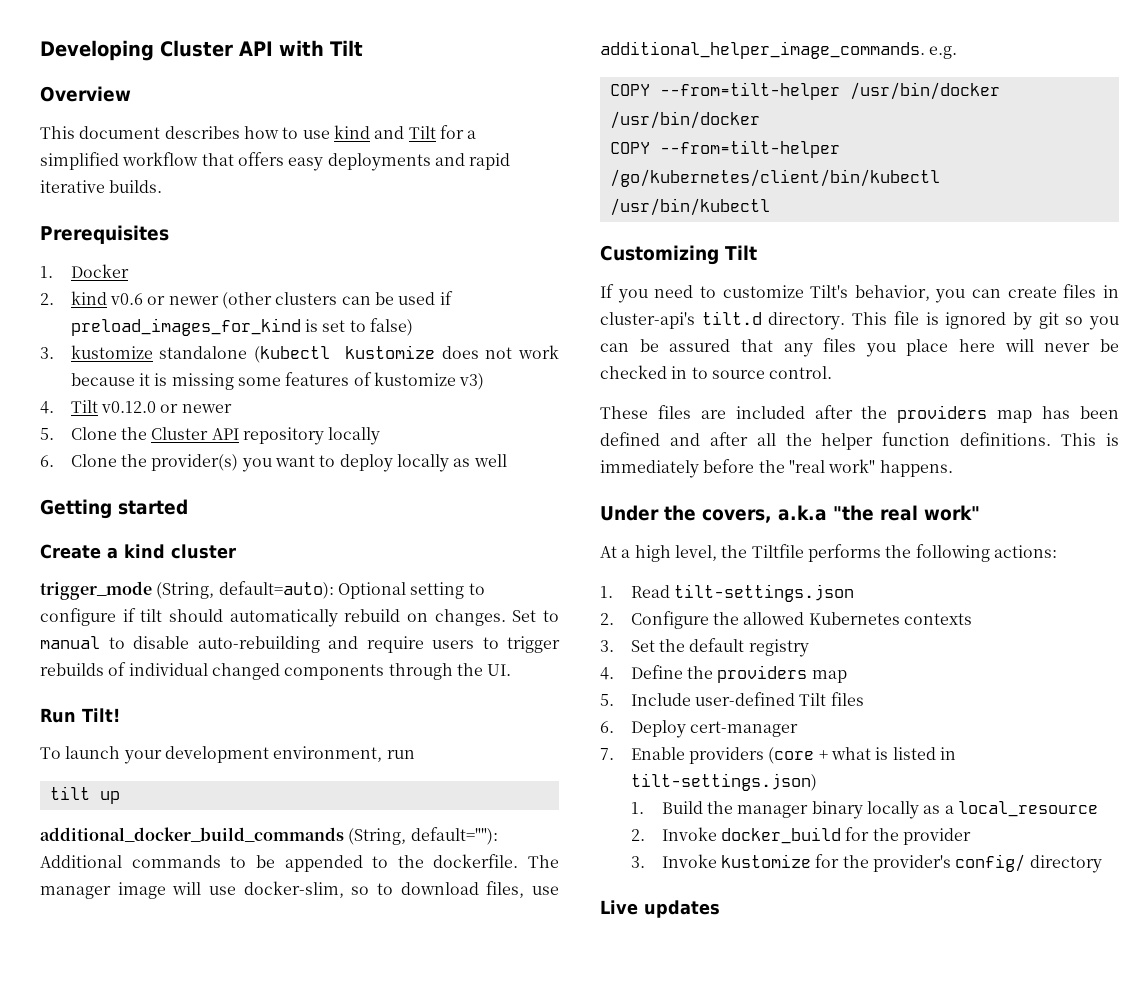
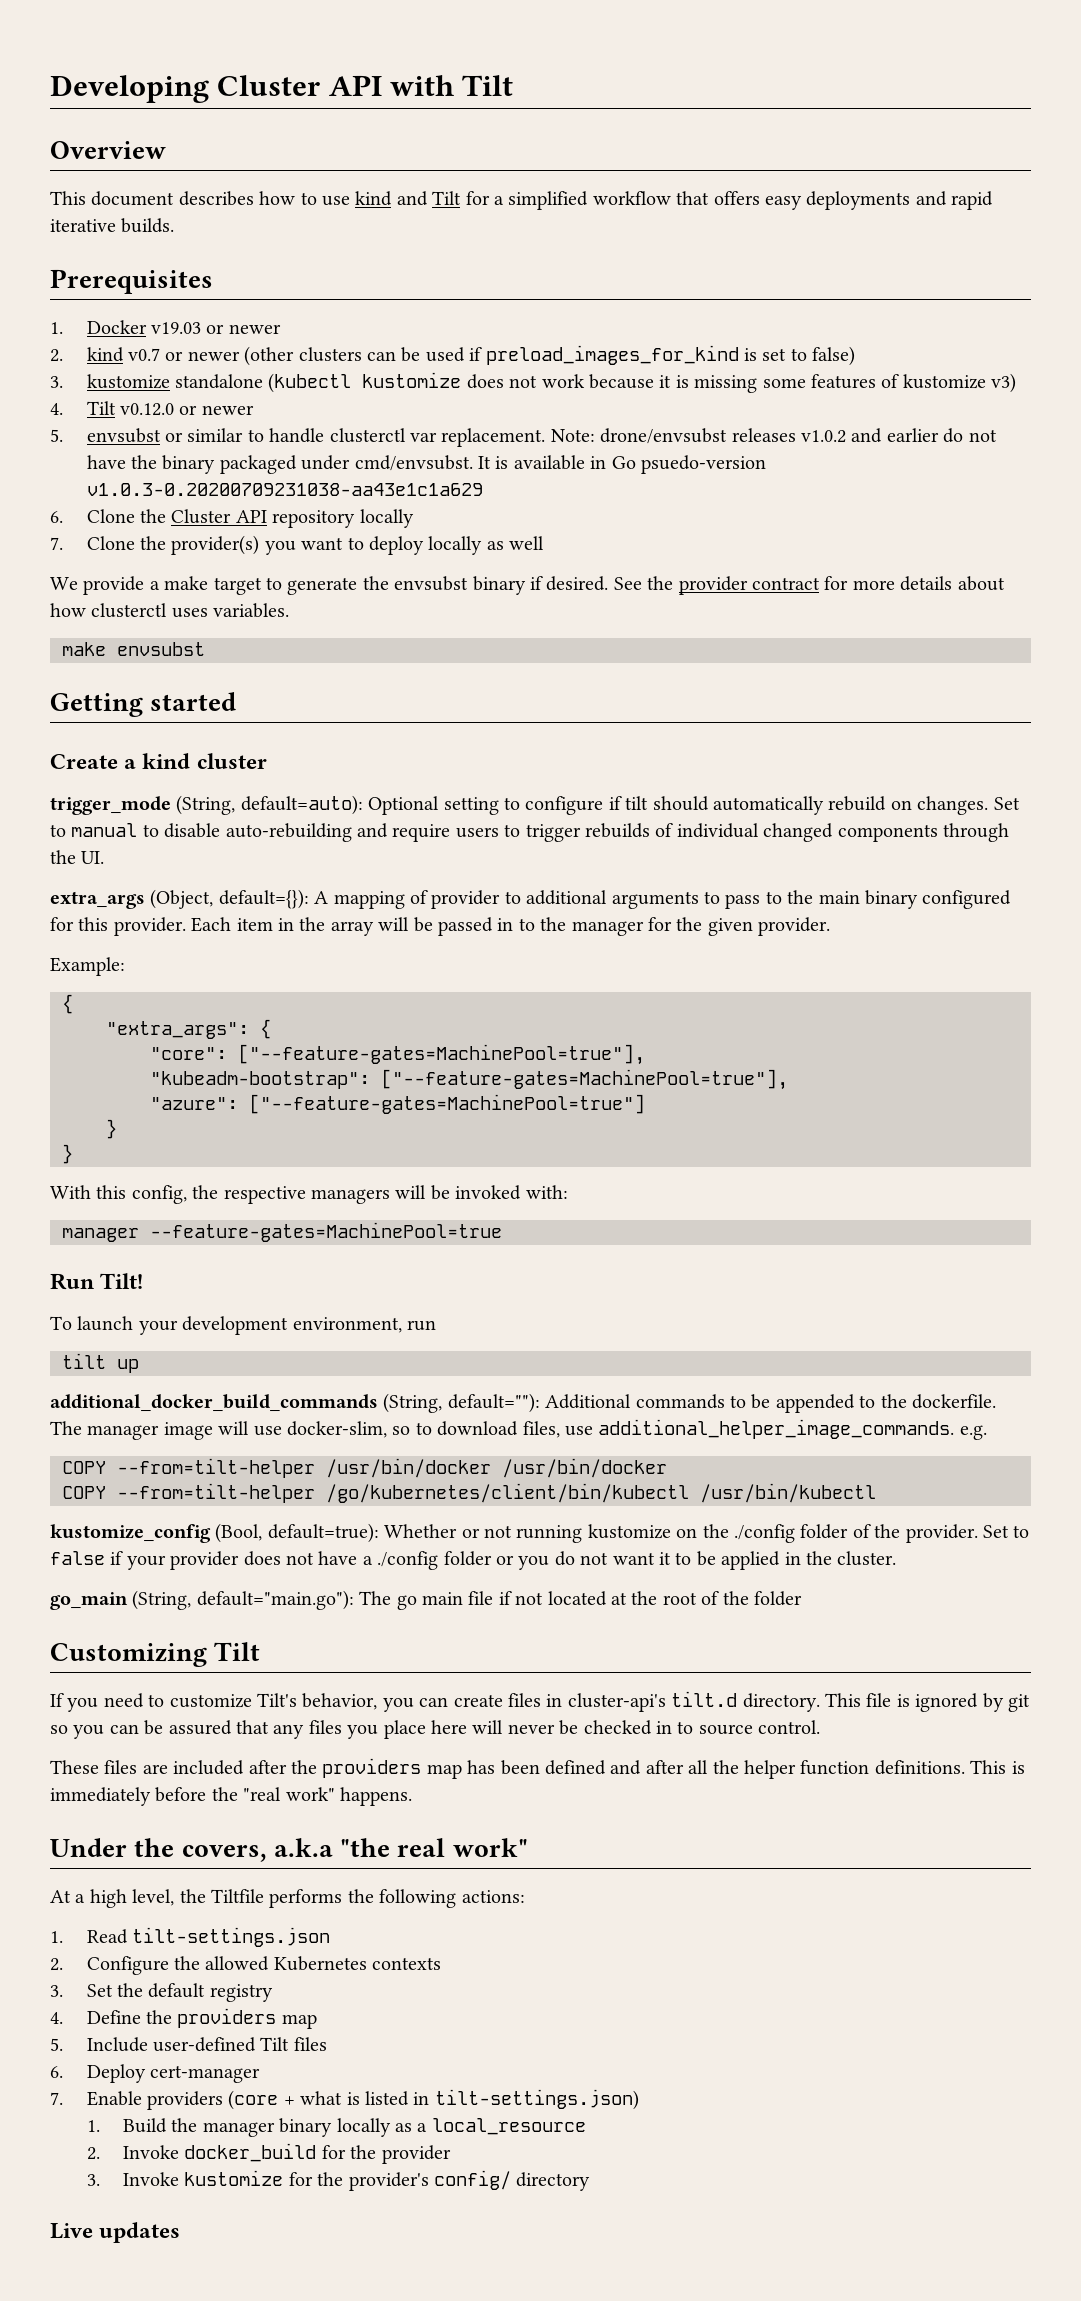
(129, 271) none -> [150,322,281,334] v19.03 or newer
[110,293,144,305] v0.6 -> [127,348,160,361] v0.7
(54, 434) none -> [86,428,997,447] [86,455,766,474] [86,483,483,496] [50,511,63,523] envsubst or similar to handle clusterctl var replacement. Note: drone/envsubst releases v1.0.2 and earlier do not have the binary packaged under cmd/envsubst. It is available in Go psuedo-version v1.0.3-0.20200709231038-aa43e1c1a629 // 6.
[40,455,54,467] 6. -> [50,537,63,550] 7.
(507, 460) none -> [50,576,1005,595] [50,603,290,618] [62,642,205,656] // We provide a make target to generate the envsubst binary if desired. See the provider contract for more details about how clusterctl uses variables. // make envsubst
(512, 670) none -> [50,889,1012,909] [50,917,831,936] [50,957,125,976] [62,994,73,1014] [106,1019,271,1039] [150,1044,645,1065] [150,1069,788,1090] [150,1094,645,1114] [106,1119,117,1139] [62,1144,73,1164] [50,1185,568,1204] [62,1222,502,1242] // extra_args (Object, default={}): A mapping of provider to additional arguments to pass to the main binary configured for this provider. Each item in the array will be passed in to the manager for the given provider. // Example: // { // "extra_args": { // "core": ["--feature-gates=MachinePool=true"], // "kubeadm-bootstrap": ["--feature-gates=MachinePool=true"], // "azure": ["--feature-gates=MachinePool=true"] // } // } // With this config, the respective managers will be invoked with: // manager --feature-gates=MachinePool=true
(770, 207) none -> [50,1523,1030,1543] [50,1551,897,1570] [50,1590,802,1610] // kustomize_config (Bool, default=true): Whether or not running kustomize on the ./config folder of the provider. Set to false if your provider does not have a ./config folder or you do not want it to be applied in the cluster. // go_main (String, default="main.go"): The go main file if not located at the root of the folder

